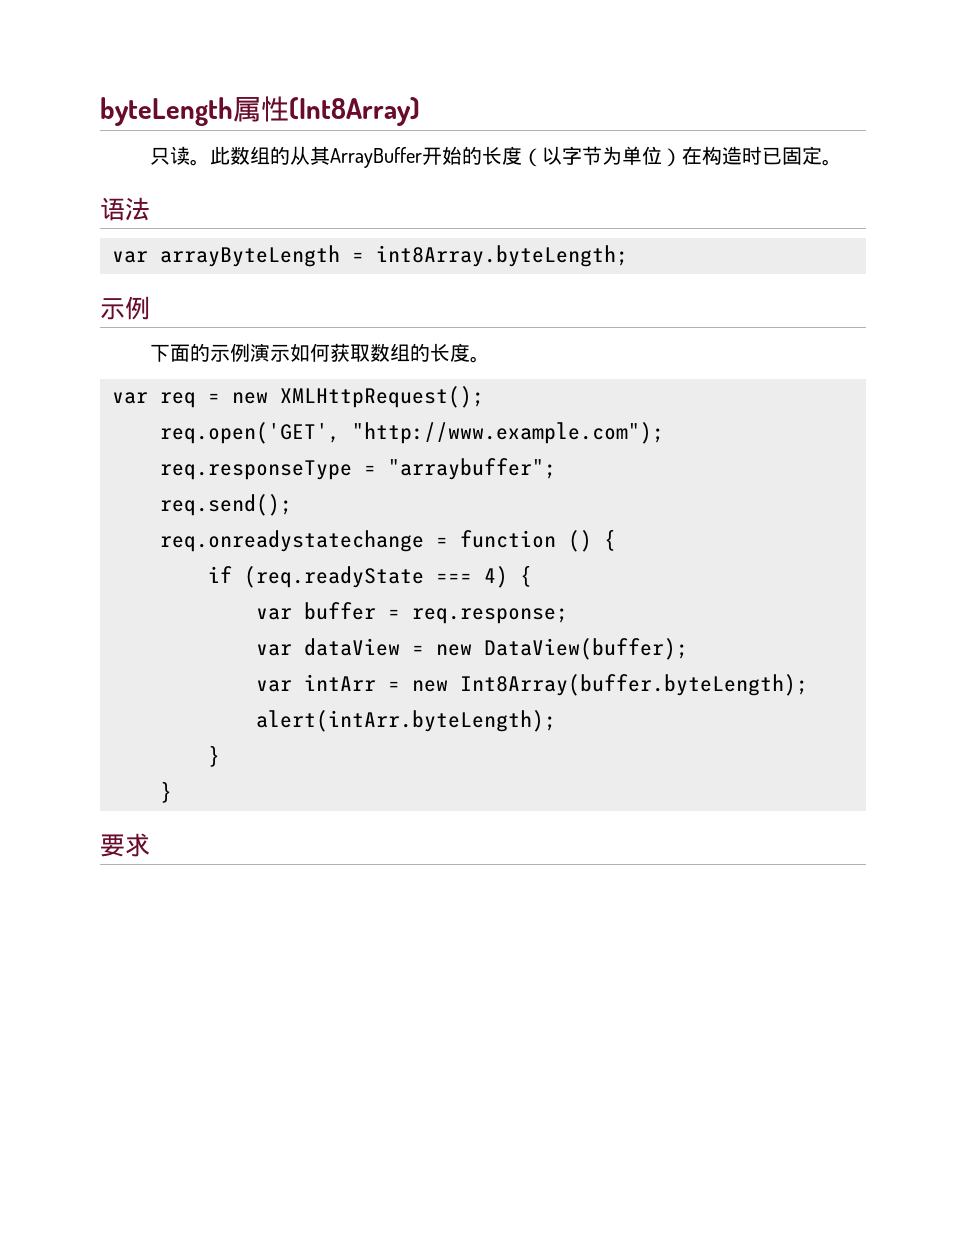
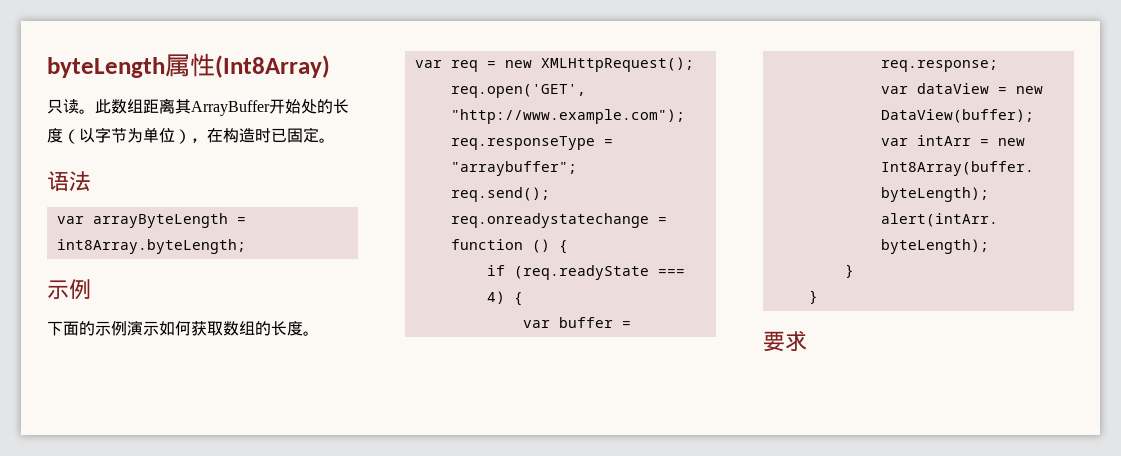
[270,146,311,165] 的从 -> [143,98,175,114] 距离
(463, 155) none -> [301,99,317,114] 处
(683, 157) none -> [191,138,207,143] ，

